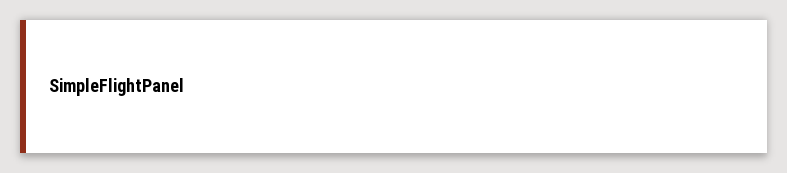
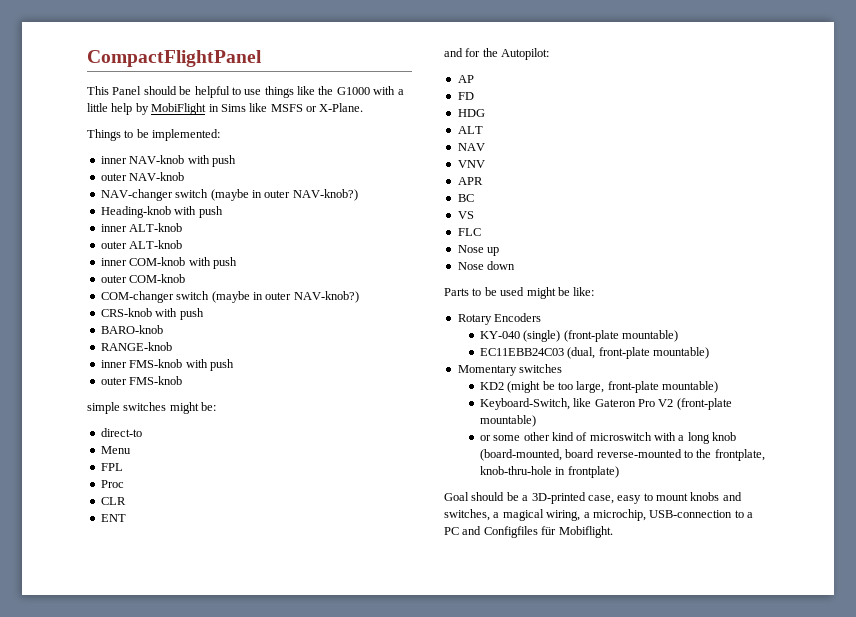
[49,78,184,96] SimpleFlightPanel -> [87,50,262,67] [87,86,404,98] [87,103,364,115] [87,129,221,141] [100,155,236,167] [100,172,185,181] [100,189,358,201] [100,206,223,218] [100,223,183,232] [100,240,183,249] [100,257,237,269] [100,274,186,283] [100,291,359,303] [100,308,204,320] [100,325,163,334] [100,342,172,351] [100,359,234,371] [100,376,183,385] [87,402,217,414] [100,428,142,437] [100,446,131,454] [100,463,123,471] [100,480,124,488] [100,497,126,505] [100,514,126,522] [444,48,550,60] [457,75,474,83] [457,92,474,100] [457,109,485,117] [457,126,483,134] [457,143,485,151] [457,160,485,168] [457,177,483,185] [457,194,474,202] [457,211,474,219] [457,228,481,236] [457,245,500,256] [457,261,516,270] [444,287,595,299] [457,313,542,325] [479,330,678,342] [479,347,709,359] [457,364,563,376] [479,381,719,393] [479,398,732,410] [479,415,536,427] [479,432,737,444] [479,449,765,461] [479,466,619,478] [444,492,742,504] [444,509,753,521] [444,526,613,538] CompactFlightPanel // This Panel should be helpful to use things like the G1000 with a little help by MobiFlight in Sims like MSFS or X-Plane. // Things to be implemented: // inner NAV-knob with push // outer NAV-knob // NAV-changer switch (maybe in outer NAV-knob?) // Heading-knob with push // inner ALT-knob // outer ALT-knob // inner COM-knob with push // outer COM-knob // COM-changer switch (maybe in outer NAV-knob?) // CRS-knob with push // BARO-knob // RANGE-knob // inner FMS-knob with push // outer FMS-knob // simple switches might be: // direct-to // Menu // FPL // Proc // CLR // ENT // and for the Autopilot: // AP // FD // HDG // ALT // NAV // VNV // APR // BC // VS // FLC // Nose up // Nose down // Parts to be used might be like: // Rotary Encoders // KY-040 (single) (front-plate mountable) // EC11EBB24C03 (dual, front-plate mountable) // Momentary switches // KD2 (might be too large, front-plate mountable) // Keyboard-Switch, like Gateron Pro V2 (front-plate mountable) // or some other kind of microswitch with a long knob (board-mounted, board reverse-mounted to the frontplate, knob-thru-hole in frontplate) // Goal should be a 3D-printed case, easy to mount knobs and switches, a magical wiring, a microchip, USB-connection to a PC and Configfiles für Mobiflight.

